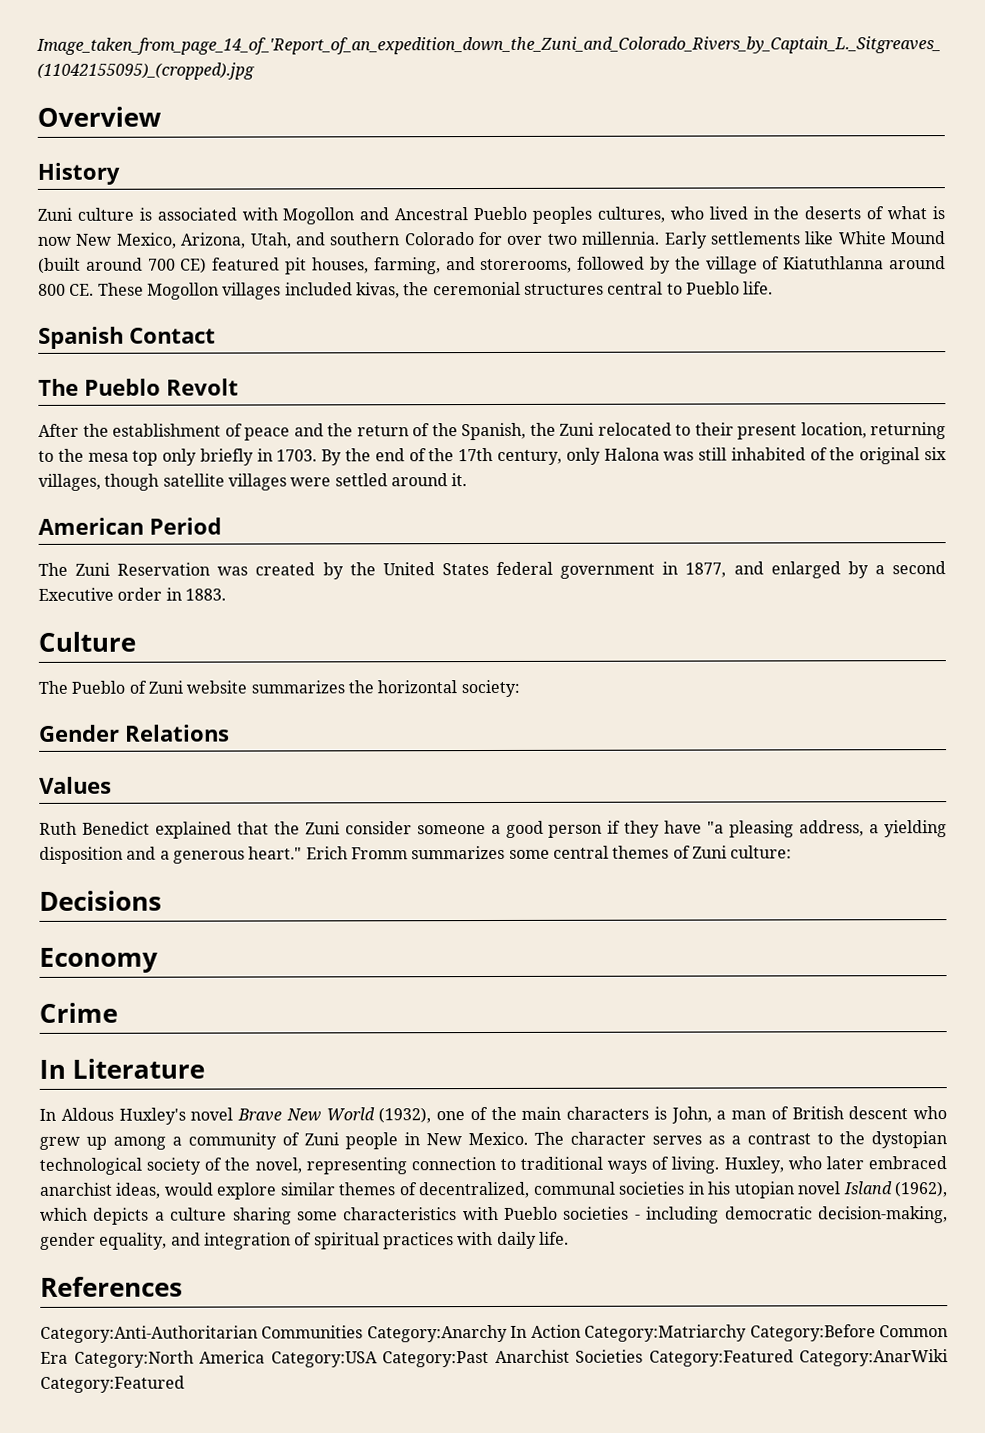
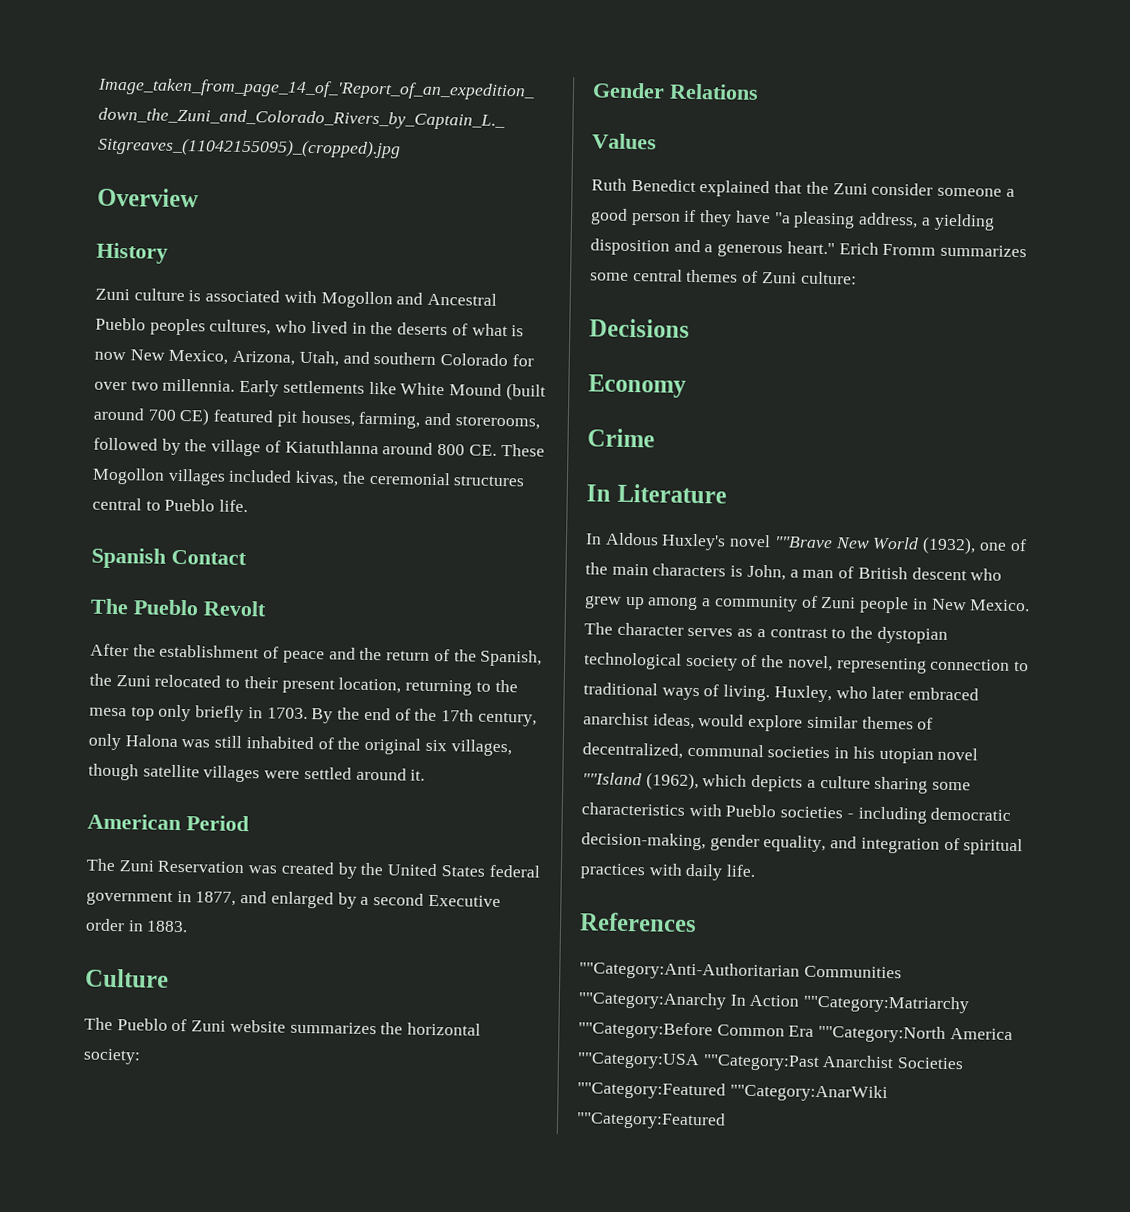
[237,1108,282,1122] Brave -> [773,536,833,549] ""Brave
[842,1181,893,1195] Island -> [582,772,642,786] ""Island
[40,1324,949,1343] [40,1349,948,1368] [40,1375,185,1393] Category:Anti-Authoritarian Communities Category:Anarchy In Action Category:Matriarchy Category:Before Common Era Category:North America Category:USA Category:Past Anarchist Societies Category:Featured Category:AnarWiki Category:Featured -> [579,961,902,981] [578,991,970,1014] [578,1021,1013,1043] [577,1052,965,1071] [577,1081,888,1103] [576,1111,726,1130] ""Category:Anti-Authoritarian Communities ""Category:Anarchy In Action ""Category:Matriarchy ""Category:Before Common Era ""Category:North America ""Category:USA ""Category:Past Anarchist Societies ""Category:Featured ""Category:AnarWiki ""Category:Featured

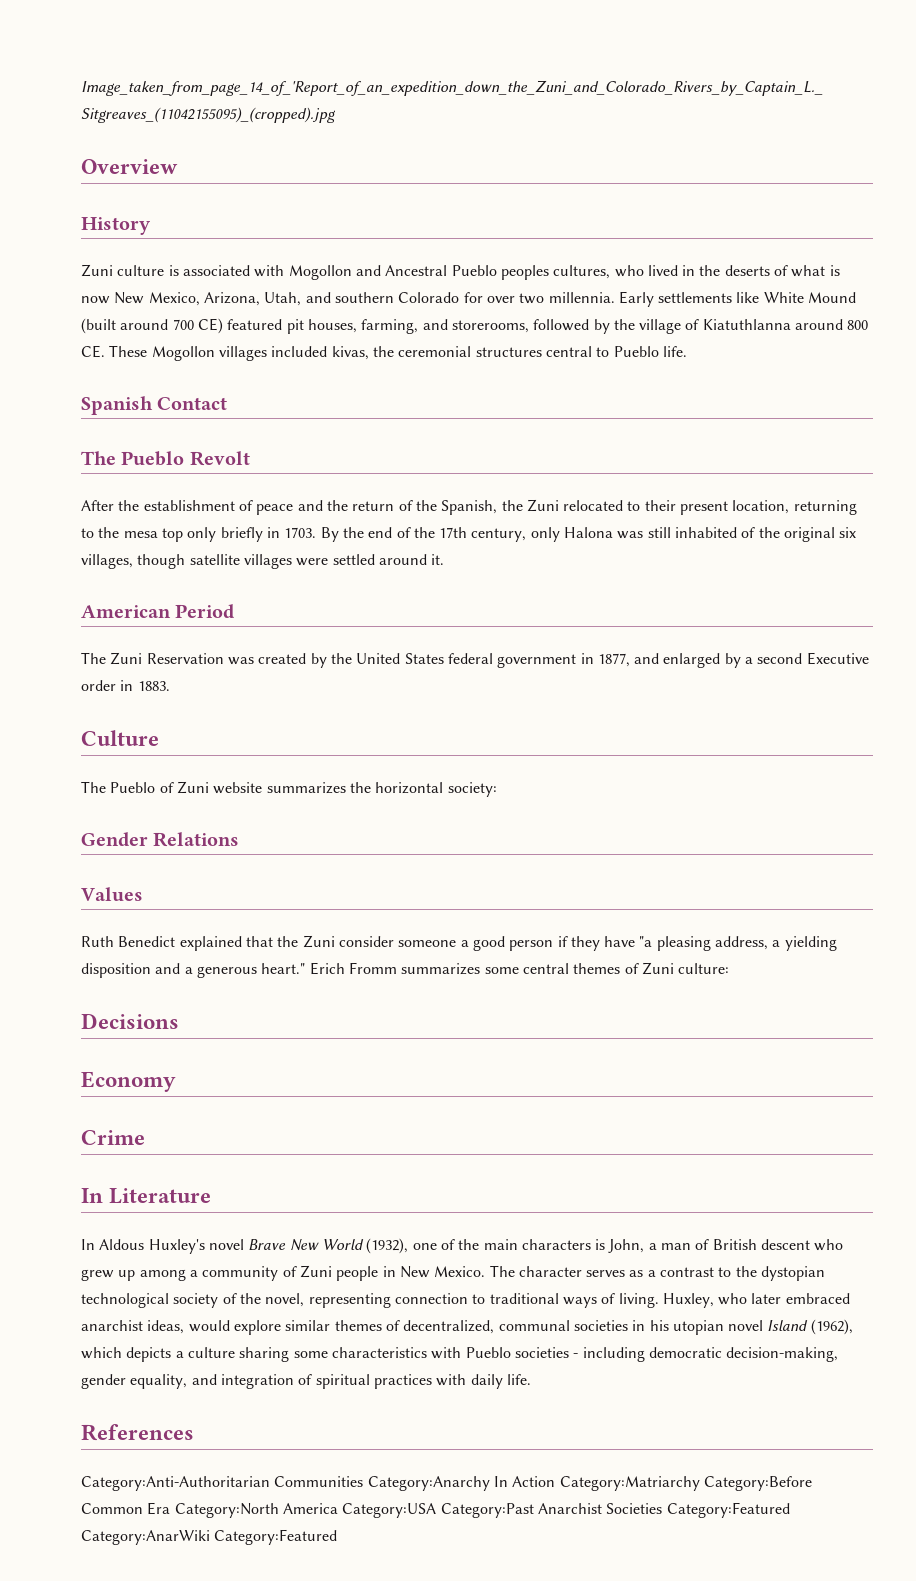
[773,536,833,549] ""Brave -> [248,1239,287,1250] Brave
[582,772,642,786] ""Island -> [767,1320,809,1331] Island
[579,961,902,981] [578,991,970,1014] [578,1021,1013,1043] [577,1052,965,1071] [577,1081,888,1103] [576,1111,726,1130] ""Category:Anti-Authoritarian Communities ""Category:Anarchy In Action ""Category:Matriarchy ""Category:Before Common Era ""Category:North America ""Category:USA ""Category:Past Anarchist Societies ""Category:Featured ""Category:AnarWiki ""Category:Featured -> [81,1476,812,1491] [81,1502,790,1518] [81,1529,338,1545] Category:Anti-Authoritarian Communities Category:Anarchy In Action Category:Matriarchy Category:Before Common Era Category:North America Category:USA Category:Past Anarchist Societies Category:Featured Category:AnarWiki Category:Featured

